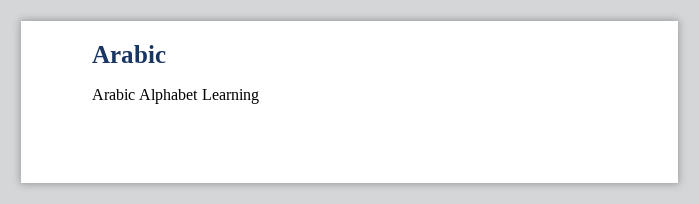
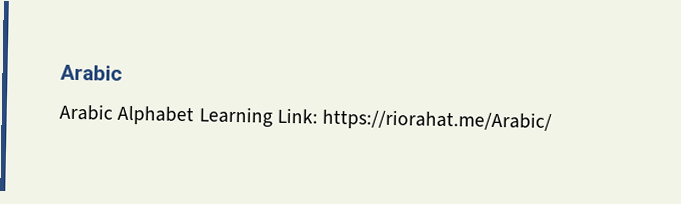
(259, 96) none -> [276,107,553,133] Link: https://riorahat.me/Arabic/

